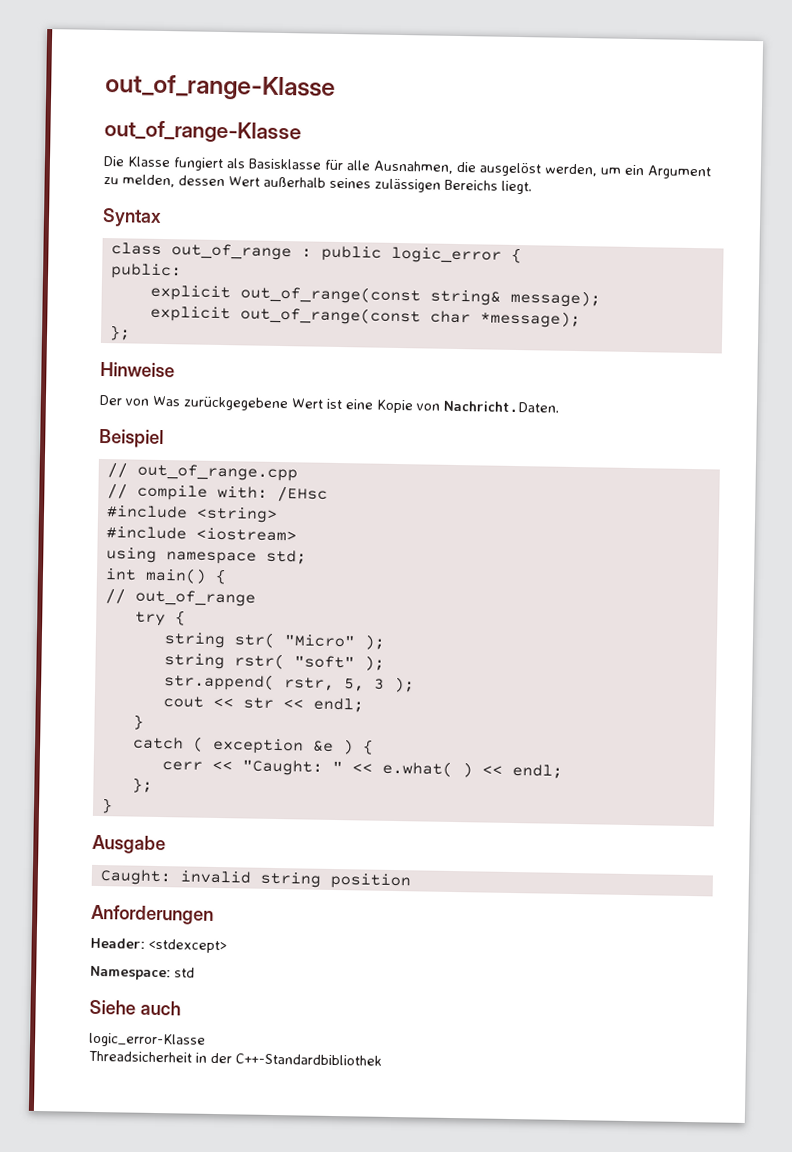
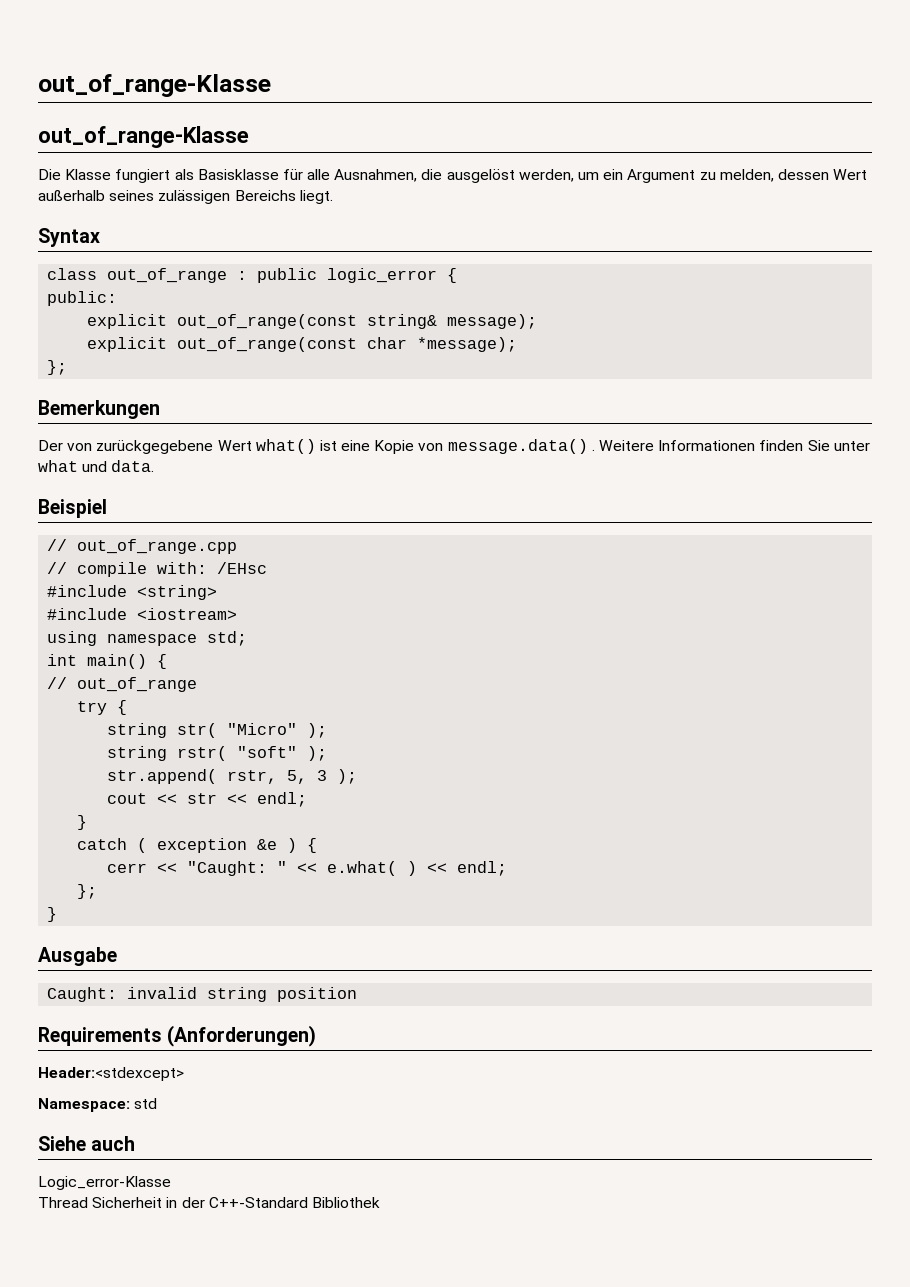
[100,361,175,378] Hinweise -> [38,400,160,419] Bemerkungen
[152,395,181,407] Was -> (93, 447) none
(323, 403) none -> [255,439,316,454] what()
[443,400,559,414] Nachricht.Daten. -> [447,439,870,454] [38,460,155,472] message.data() . Weitere Informationen finden Sie unter what und data.
[91,904,214,925] [90,937,227,954] Anforderungen // Header: <stdexcept> -> [38,1025,317,1047] [38,1067,184,1081] Requirements (Anforderungen) // Header:<stdexcept>
[89,1032,206,1048] [88,1050,382,1066] logic_error-Klasse // Threadsicherheit in der C++-Standardbibliothek -> [38,1176,171,1190] [38,1197,380,1208] Logic_error-Klasse // Thread Sicherheit in der C++-Standard Bibliothek

